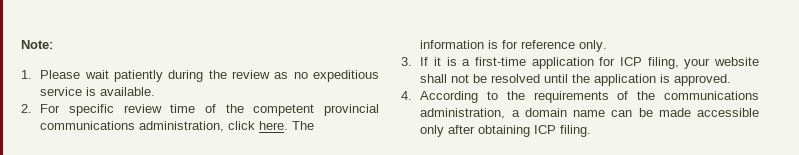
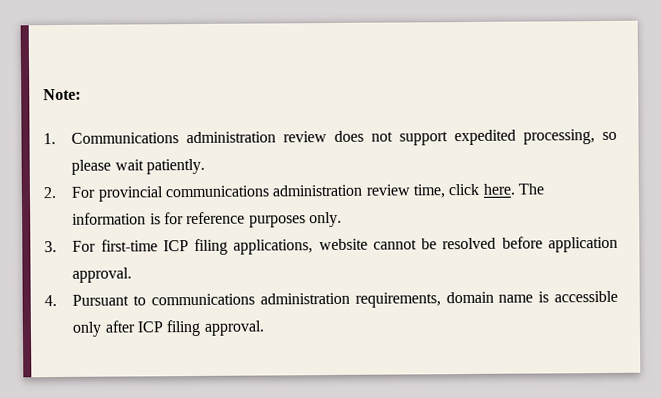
[40,70,379,82] [40,87,156,96] [21,104,379,116] [40,121,225,132] Please wait patiently during the review as no expeditious service is available. // 2. For specific review time of the competent provincial communications administration, -> [71,129,618,146] [71,158,206,175] [43,184,445,202] Communications administration review does not support expedited processing, so please wait patiently. // 2. For provincial communications administration review time,
(576, 44) none -> [248,215,306,228] purposes
[420,57,759,69] [420,74,732,86] [401,91,759,103] [420,108,759,119] [420,125,592,137] If it is a first-time application for ICP filing, your website shall not be resolved until the application is approved. // 4. According to the requirements of the communications administration, a domain name can be made accessible only after obtaining ICP filing. -> [72,236,618,255] [72,267,133,283] [44,290,619,308] [72,319,264,337] For first-time ICP filing applications, website cannot be resolved before application approval. // 4. Pursuant to communications administration requirements, domain name is accessible only after ICP filing approval.

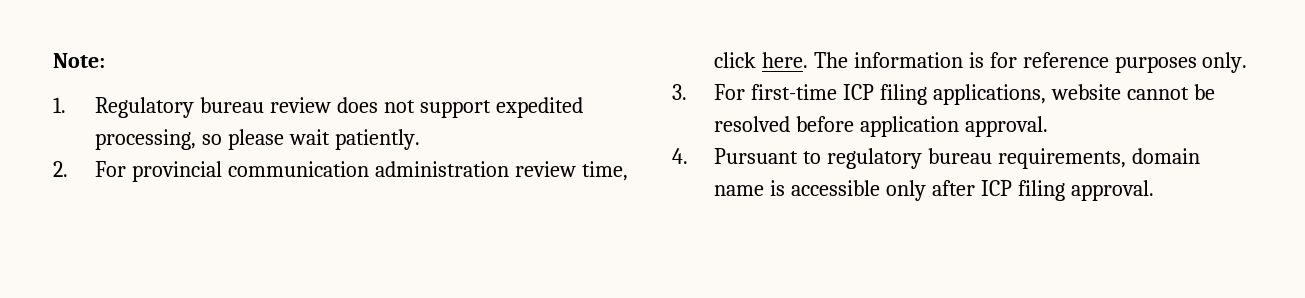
[71,131,277,144] Communications administration -> [94,97,264,118] Regulatory bureau
[165,185,270,198] communications -> [227,161,369,177] communication
[151,292,350,306] communications administration -> [826,148,992,169] regulatory bureau

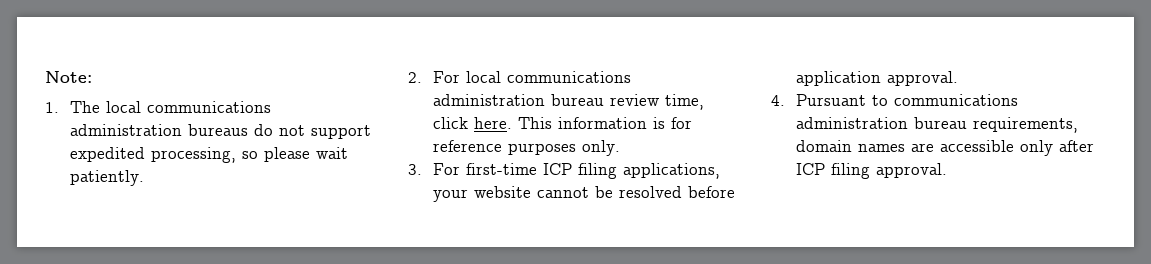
[94,97,378,118] Regulatory bureau review does -> [70,101,272,113] [70,124,274,136] The local communications administration bureaus do
[131,161,509,182] provincial communication administration -> [466,71,632,83] [433,94,605,106] local communications administration bureau
[813,52,848,68] The -> [518,117,553,129] This
(1046, 94) none -> [433,189,469,202] your
[826,148,922,169] regulatory -> [894,94,1019,106] [796,117,909,129] communications administration
[713,180,785,196] name is -> [858,143,935,152] names are

